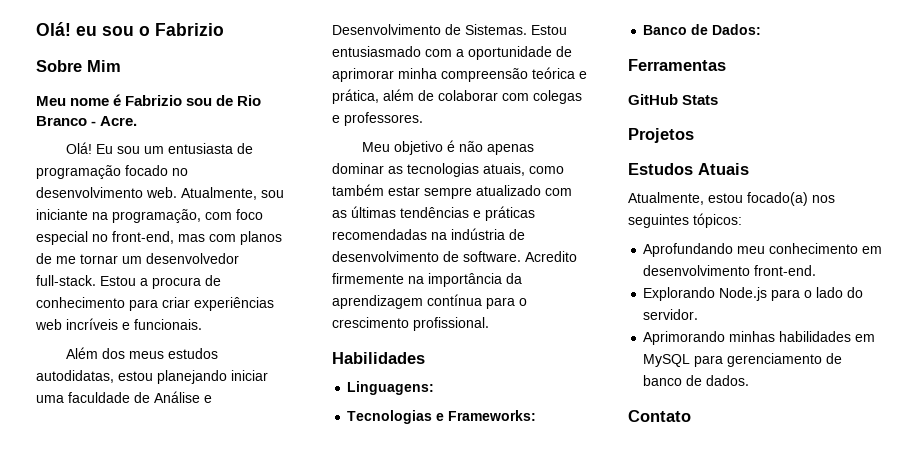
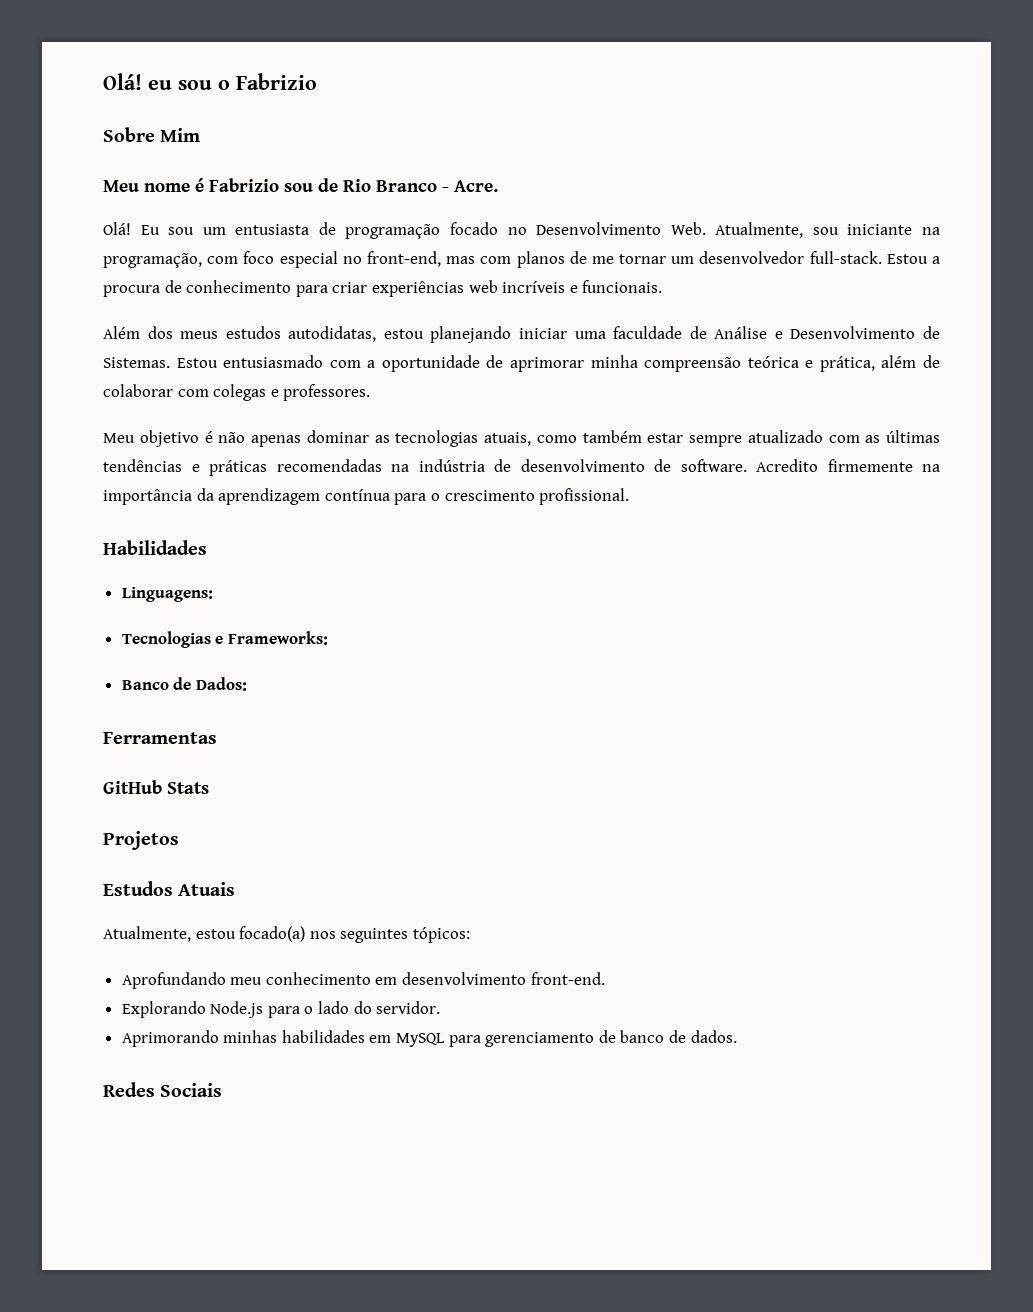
[36,187,177,198] desenvolvimento web. -> [536,222,706,235] Desenvolvimento Web.
[628,410,691,422] Contato -> [103,1082,223,1097] Redes Sociais

